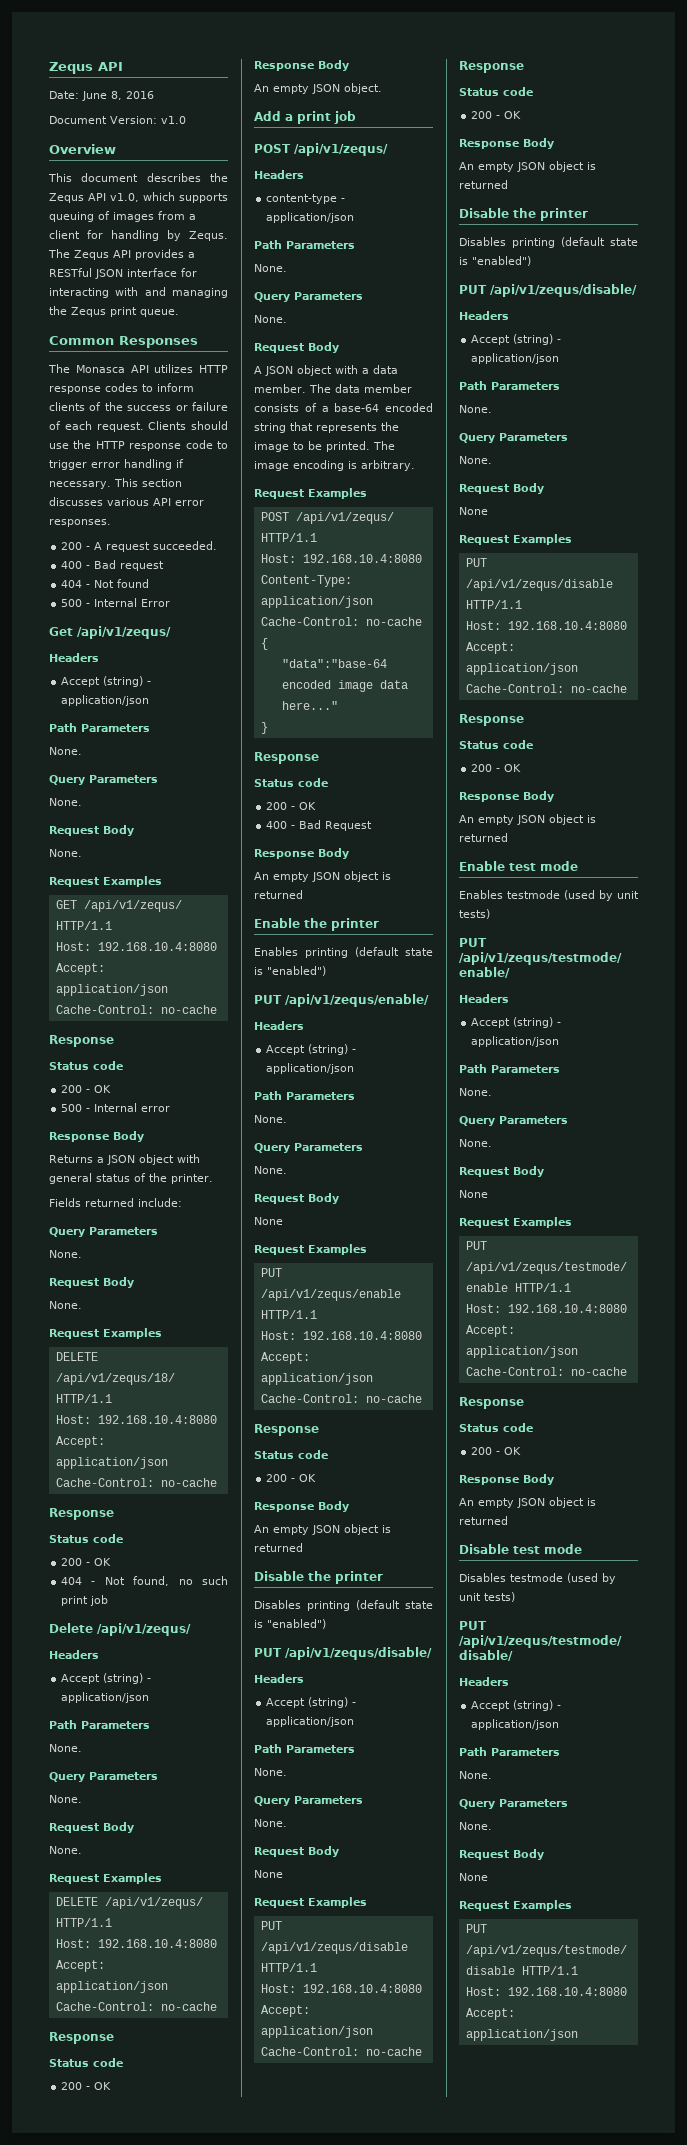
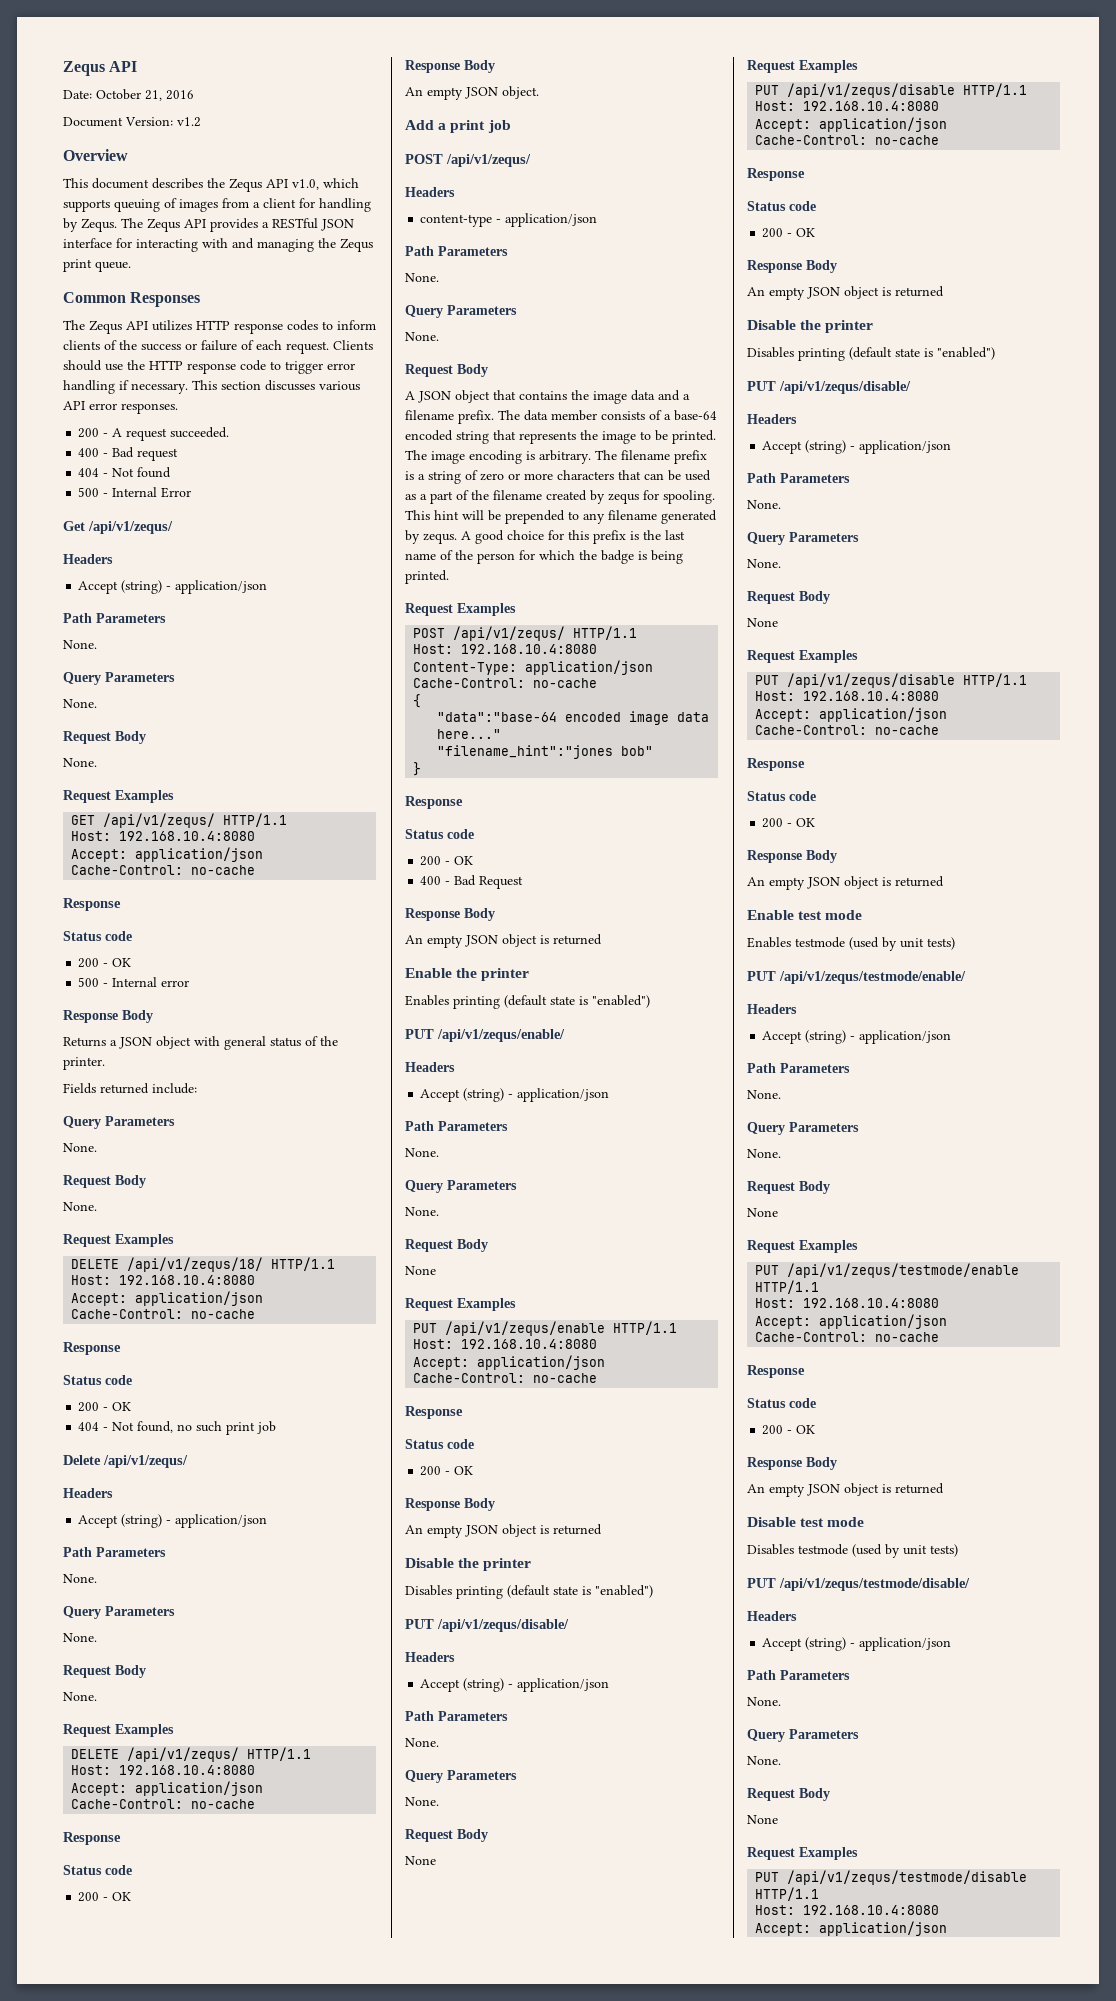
[82,91,122,101] June 8, -> [96,89,162,101] October 21,
[161,116,186,124] v1.0 -> [177,117,201,127] v1.2
[75,365,125,373] Monasca -> [89,320,122,334] Zequs
[335,365,398,374] [254,384,306,393] with a data member. -> [493,390,690,404] [405,410,494,424] that contains the image data and a filename prefix.
(415, 465) none -> [595,450,707,464] [405,470,711,484] [405,490,715,504] [405,510,717,524] [405,530,685,544] [405,550,683,564] [405,570,449,584] The filename prefix is a string of zero or more characters that can be used as a part of the filename created by zequs for spooling. This hint will be prepended to any filename generated by zequs. A good choice for this prefix is the last name of the person for which the badge is being printed.
(338, 705) none -> [437,745,654,759] // "filename_hint":"jones bob"

